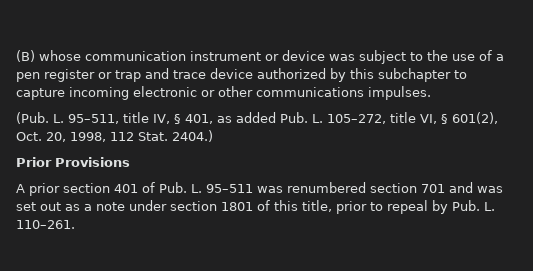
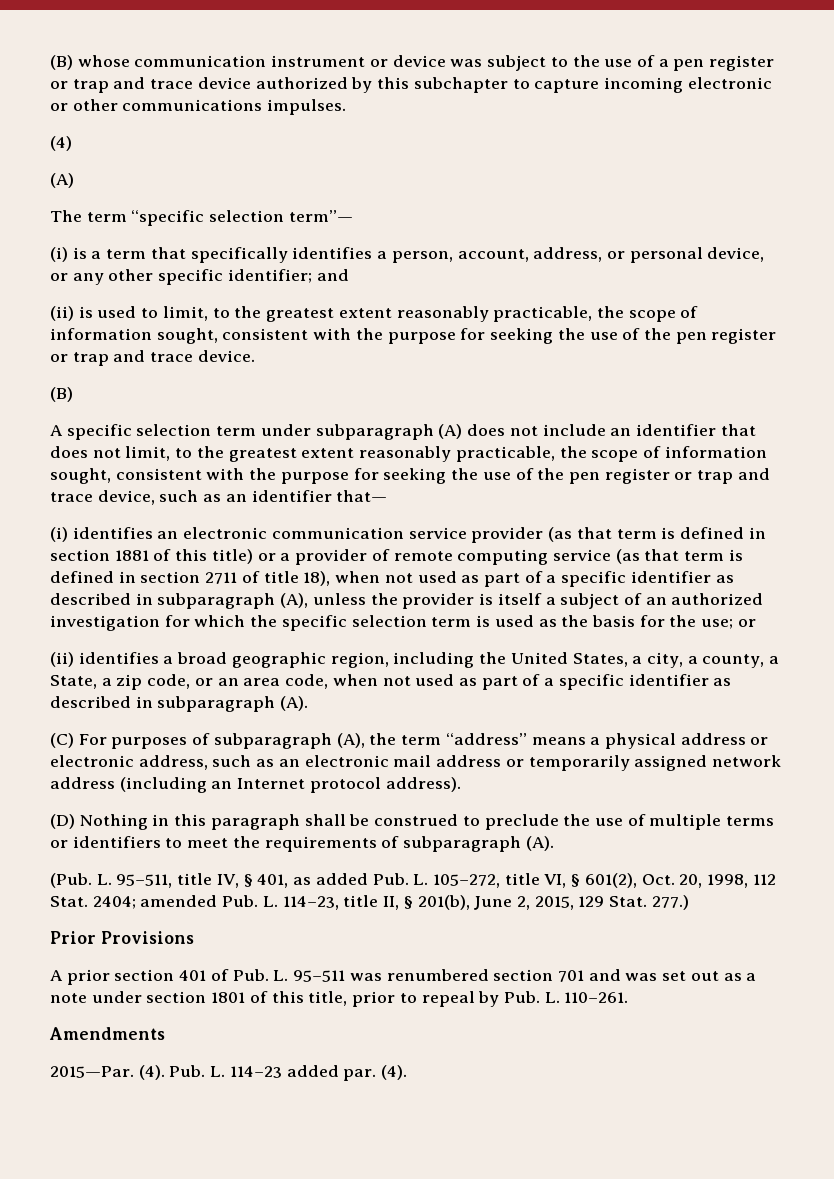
(431, 93) none -> [50,136,72,151] [50,173,74,188] [50,210,353,226] [50,247,765,263] [50,269,349,285] [50,306,699,322] [50,328,777,344] [50,350,255,366] [50,387,73,402] [50,424,756,440] [50,446,767,462] [50,468,770,484] [50,490,388,505] [50,527,766,543] [50,549,743,565] [50,571,734,587] [50,593,764,609] [50,615,756,631] [50,652,780,668] [50,674,732,690] [50,696,309,712] [50,733,769,749] [50,755,781,771] [50,777,461,793] [50,814,775,830] [50,836,554,852] // (4) // (A) // The term “specific selection term”— // (i) is a term that specifically identifies a person, account, address, or personal device, or any other specific identifier; and // (ii) is used to limit, to the greatest extent reasonably practicable, the scope of information sought, consistent with the purpose for seeking the use of the pen register or trap and trace device. // (B) // A specific selection term under subparagraph (A) does not include an identifier that does not limit, to the greatest extent reasonably practicable, the scope of information sought, consistent with the purpose for seeking the use of the pen register or trap and trace device, such as an identifier that— // (i) identifies an electronic communication service provider (as that term is defined in section 1881 of this title) or a provider of remote computing service (as that term is defined in section 2711 of title 18), when not used as part of a specific identifier as described in subparagraph (A), unless the provider is itself a subject of an authorized investigation for which the specific selection term is used as the basis for the use; or // (ii) identifies a broad geographic region, including the United States, a city, a county, a State, a zip code, or an area code, when not used as part of a specific identifier as described in subparagraph (A). // (C) For purposes of subparagraph (A), the term “address” means a physical address or electronic address, such as an electronic mail address or temporarily assigned network address (including an Internet protocol address). // (D) Nothing in this paragraph shall be construed to preclude the use of multiple terms or identifiers to meet the requirements of subparagraph (A).
[172,130,213,142] 2404.) -> [92,895,689,910] 2404; amended Pub. L. 114–23, title II, § 201(b), June 2, 2015, 129 Stat. 277.)
(75, 224) none -> [49,1027,165,1040] [50,1065,408,1081] // Amendments // 2015—Par. (4). Pub. L. 114–23 added par. (4).

